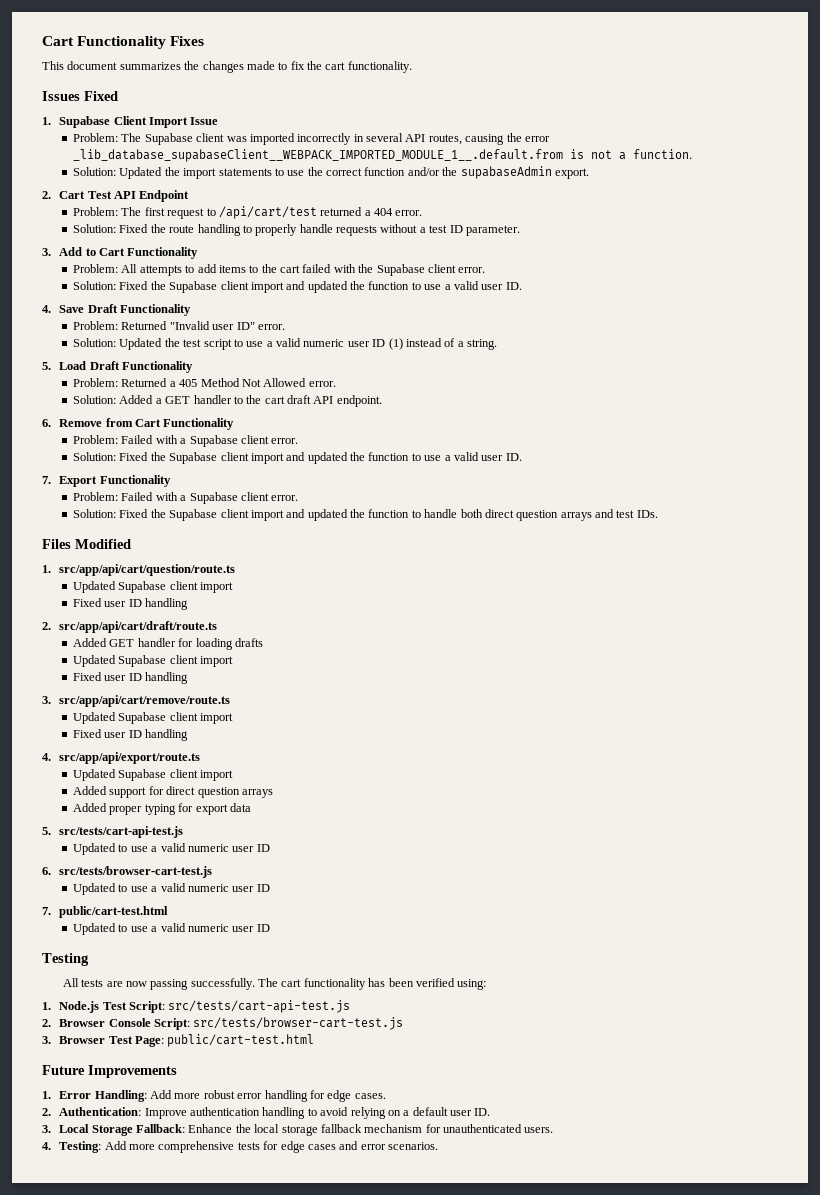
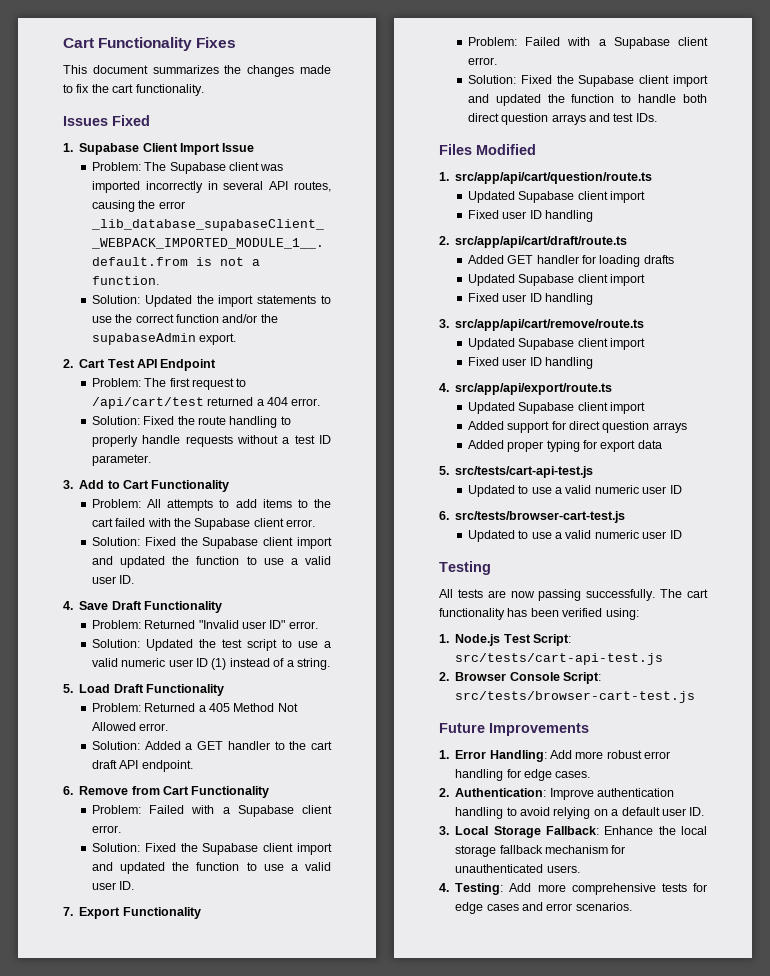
[42,906,169,918] [73,923,270,935] // 7. public/cart-test.html // Updated to use a valid numeric user ID -> (682, 534) none
[42,1034,315,1047] // 3. Browser Test Page: public/cart-test.html -> (696, 697) none

